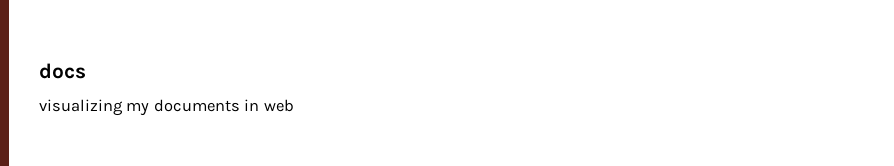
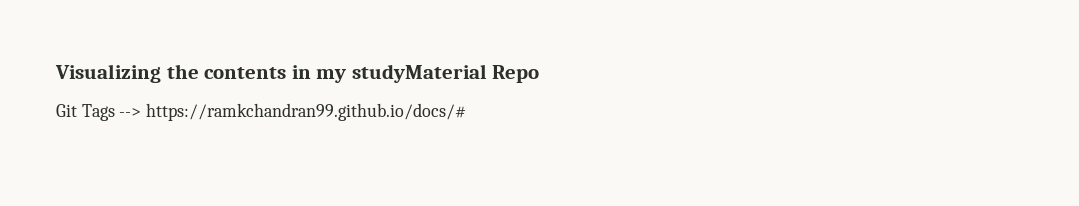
[39,63,86,79] [39,99,294,116] docs // visualizing my documents in web -> [55,64,540,83] [56,103,467,121] Visualizing the contents in my studyMaterial Repo // Git Tags --> https://ramkchandran99.github.io/docs/#

